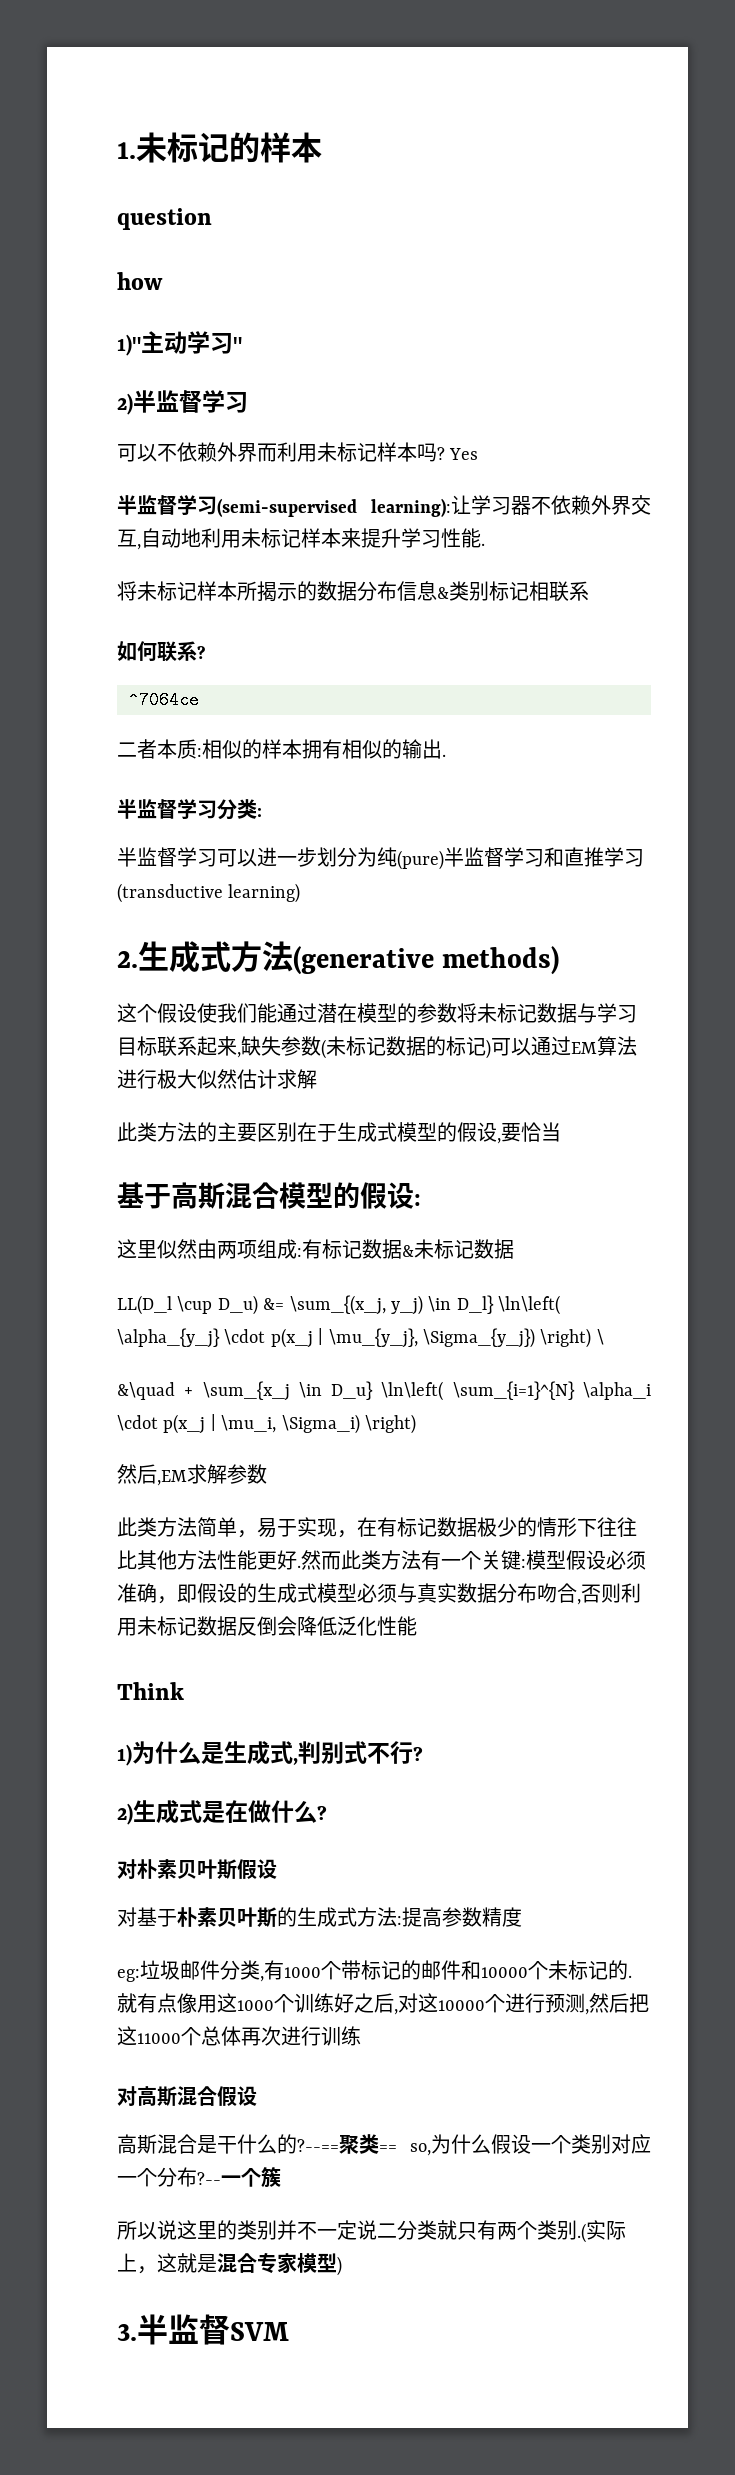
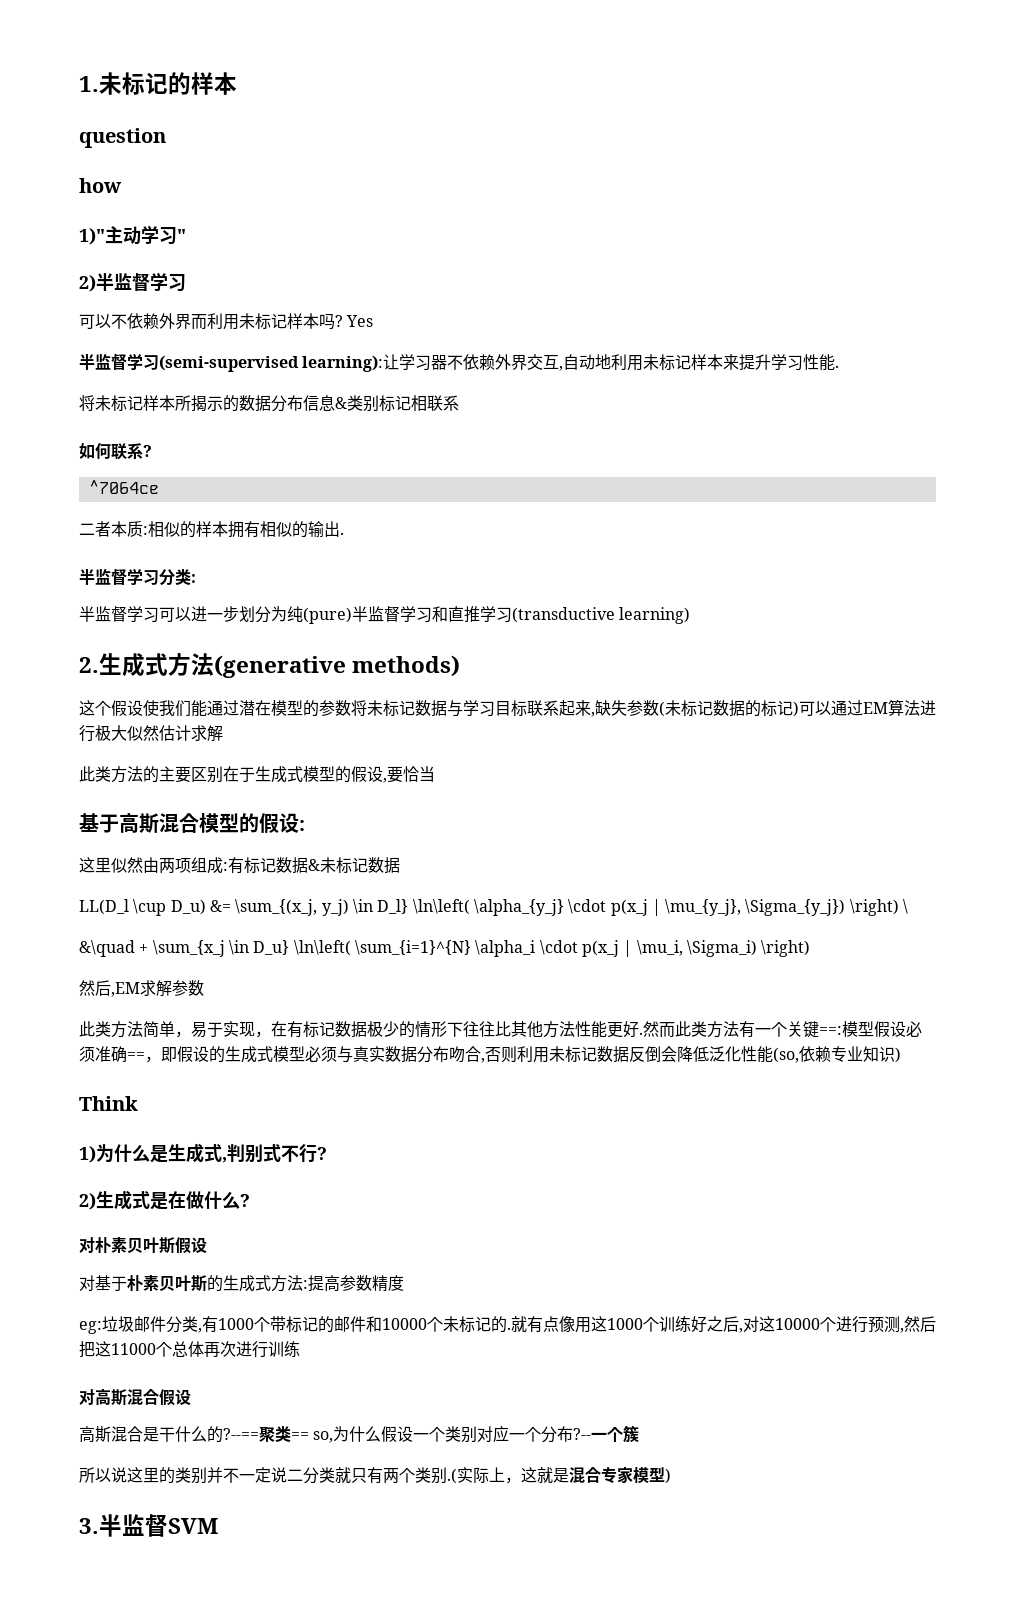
[521,1559,526,1568] : -> [819,1026,842,1035] ==:
(157, 1593) none -> [127,1052,145,1060] ==
(417, 1626) none -> [773,1046,901,1063] (so,依赖专业知识)

